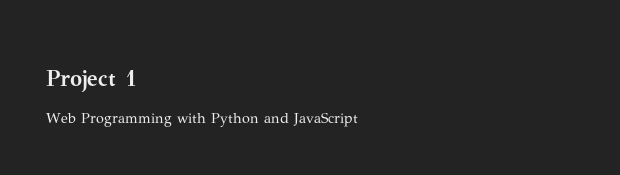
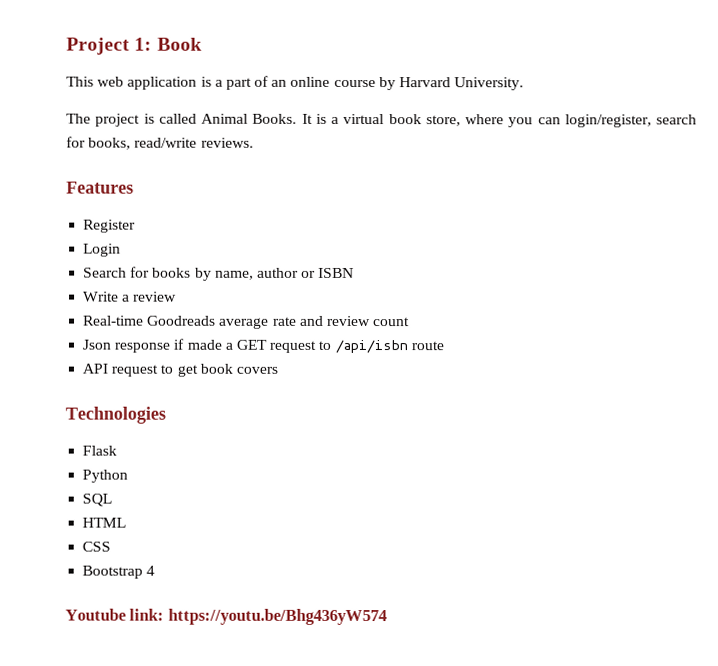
[125,70,137,86] [46,112,358,127] 1 // Web Programming with Python and JavaScript -> [134,37,202,51] [66,75,525,91] [66,113,697,128] [66,136,254,150] [66,181,134,194] [83,219,137,233] [83,243,122,257] [83,266,355,281] [83,291,178,302] [83,315,411,329] [82,338,444,354] [82,363,278,377] [65,406,166,424] [82,445,118,456] [82,469,129,483] [82,493,113,507] [82,517,127,528] [82,541,112,552] [82,565,156,579] [65,608,387,626] 1: Book // This web application is a part of an online course by Harvard University. // The project is called Animal Books. It is a virtual book store, where you can login/register, search for books, read/write reviews. // Features // Register // Login // Search for books by name, author or ISBN // Write a review // Real-time Goodreads average rate and review count // Json response if made a GET request to /api/isbn route // API request to get book covers // Technologies // Flask // Python // SQL // HTML // CSS // Bootstrap 4 // Youtube link: https://youtu.be/Bhg436yW574

